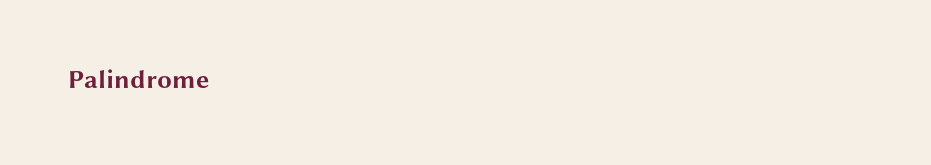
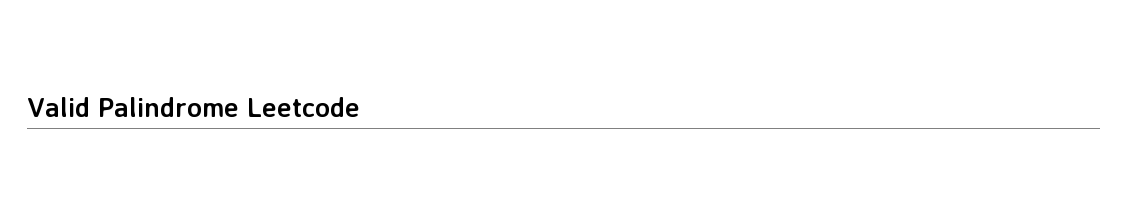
[68,69,209,88] Palindrome -> [27,97,360,117] Valid Palindrome Leetcode

